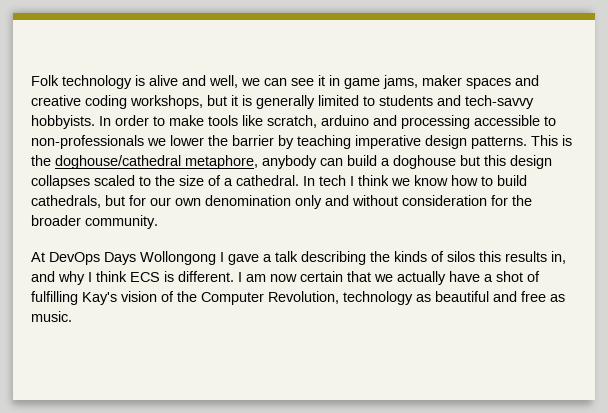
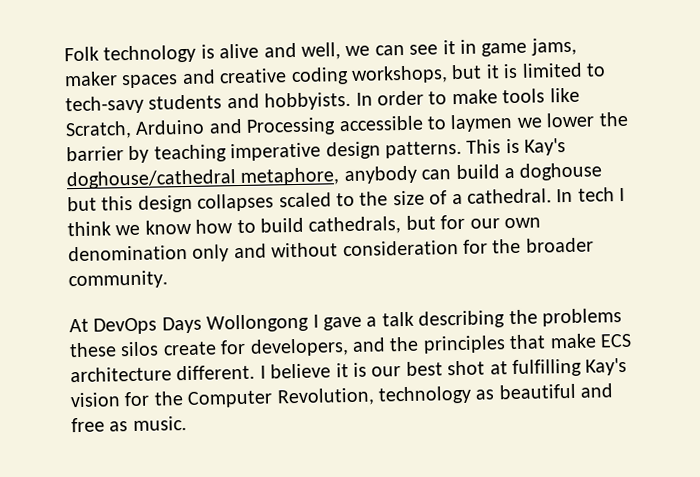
[256,95,315,109] generally -> (519, 71) none
(375, 101) none -> [65,95,144,115] tech-savy
[465,95,534,109] tech-savvy -> (260, 101) none
[267,115,470,129] scratch, arduino and processing -> [65,117,337,140] Scratch, Arduino and Processing
[31,135,144,149] non-professionals -> [450,113,514,133] laymen
[31,155,51,166] the -> [524,138,567,156] Kay's
[394,251,566,264] [31,271,540,285] kinds of silos this results in, and why I think ECS is different. I am now certain that we actually have a shot of -> [541,308,622,327] [69,333,632,358] [70,360,508,383] problems these silos create for developers, and the principles that make ECS architecture different. I believe it is our best shot at
[161,291,174,302] of -> [124,391,151,407] for

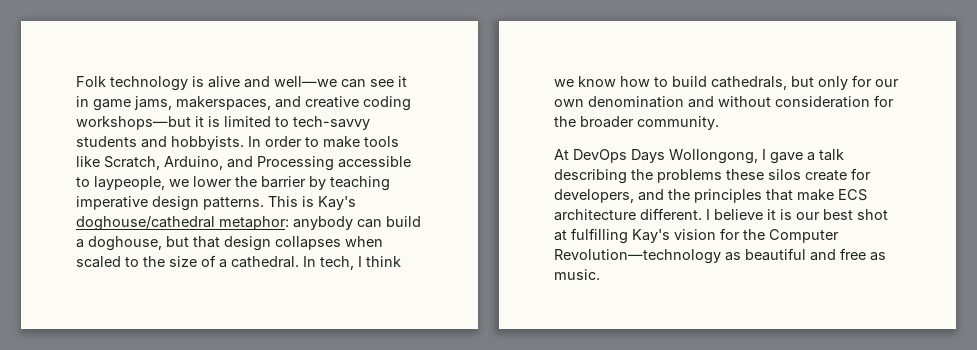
[301,42,371,60] well, we -> [274,76,337,87] well—we
[64,71,179,89] maker spaces -> [176,96,271,110] makerspaces,
[351,64,483,84] workshops, but -> [76,116,191,130] workshops—but
[65,95,144,115] tech-savy -> [293,116,370,130] tech-savvy
[135,119,206,135] Arduino -> [164,156,223,170] Arduino,
[450,113,514,133] laymen -> [94,176,165,190] laypeople,
[240,167,341,186] metaphore, -> [219,216,289,230] metaphor:
[519,162,603,181] [67,195,134,212] doghouse but this -> [88,236,220,251] doghouse, but that
(275, 202) none -> [345,236,383,247] when
[577,187,615,202] tech -> [320,256,354,270] tech,
(436, 222) none -> [818,76,848,90] only
[192,244,230,262] only -> (684, 102) none
[206,313,310,333] Wollongong -> [669,149,758,164] Wollongong,
[276,385,472,407] Revolution, technology -> [554,249,721,264] Revolution—technology

